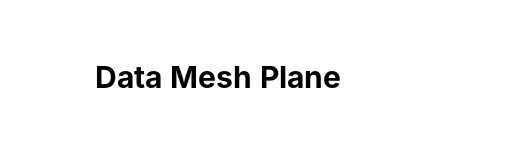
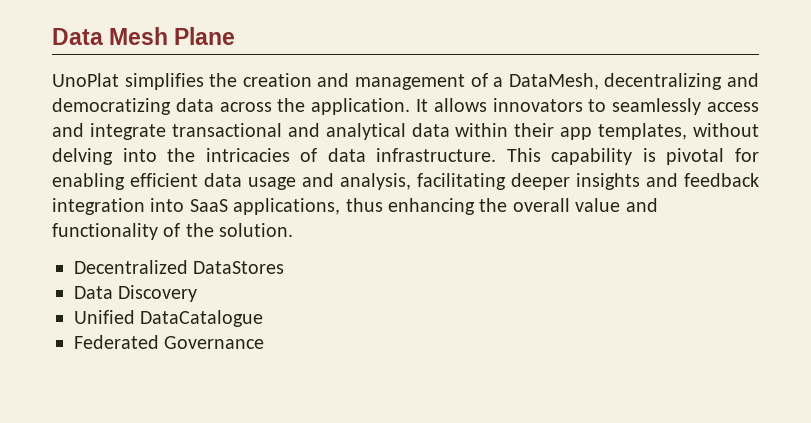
(342, 77) none -> [52,73,760,90] [52,98,759,115] [52,123,759,140] [52,148,759,165] [52,173,759,190] [52,198,658,215] [52,223,294,240] [74,260,285,274] [74,285,198,302] [74,310,264,327] [74,335,265,349] // UnoPlat simplifies the creation and management of a DataMesh, decentralizing and democratizing data across the application. It allows innovators to seamlessly access and integrate transactional and analytical data within their app templates, without delving into the intricacies of data infrastructure. This capability is pivotal for enabling efficient data usage and analysis, facilitating deeper insights and feedback integration into SaaS applications, thus enhancing the overall value and functionality of the solution. // Decentralized DataStores // Data Discovery // Unified DataCatalogue // Federated Governance

